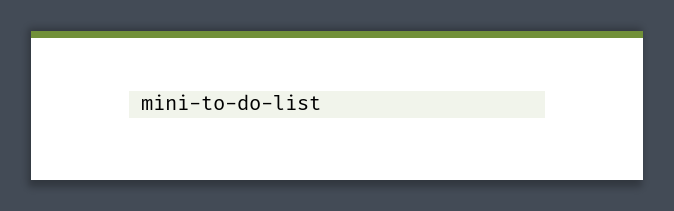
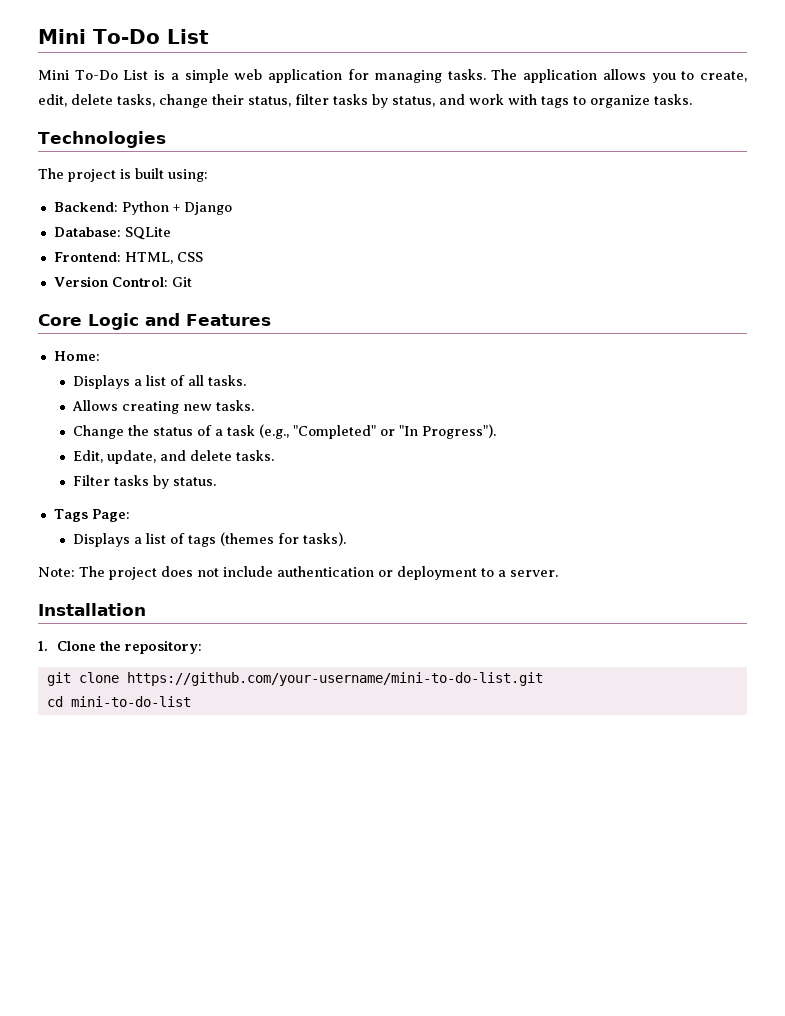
(141, 102) none -> [38,29,209,44] [38,69,747,83] [38,94,692,108] [38,131,166,148] [38,168,208,182] [53,201,232,215] [53,227,171,240] [53,252,203,264] [53,276,192,287] [38,313,271,330] [53,351,100,361] [72,375,246,389] [71,400,254,414] [72,424,496,439] [72,450,274,464] [72,475,216,489] [53,509,130,522] [72,532,346,547] [38,566,558,580] [38,603,146,616] [38,640,202,654] [46,672,543,686] [46,696,63,707] Mini To-Do List // Mini To-Do List is a simple web application for managing tasks. The application allows you to create, edit, delete tasks, change their status, filter tasks by status, and work with tags to organize tasks. // Technologies // The project is built using: // Backend: Python + Django // Database: SQLite // Frontend: HTML, CSS // Version Control: Git // Core Logic and Features // Home: // Displays a list of all tasks. // Allows creating new tasks. // Change the status of a task (e.g., "Completed" or "In Progress"). // Edit, update, and delete tasks. // Filter tasks by status. // Tags Page: // Displays a list of tags (themes for tasks). // Note: The project does not include authentication or deployment to a server. // Installation // 1. Clone the repository: // git clone https://github.com/your-username/mini-to-do-list.git // cd

